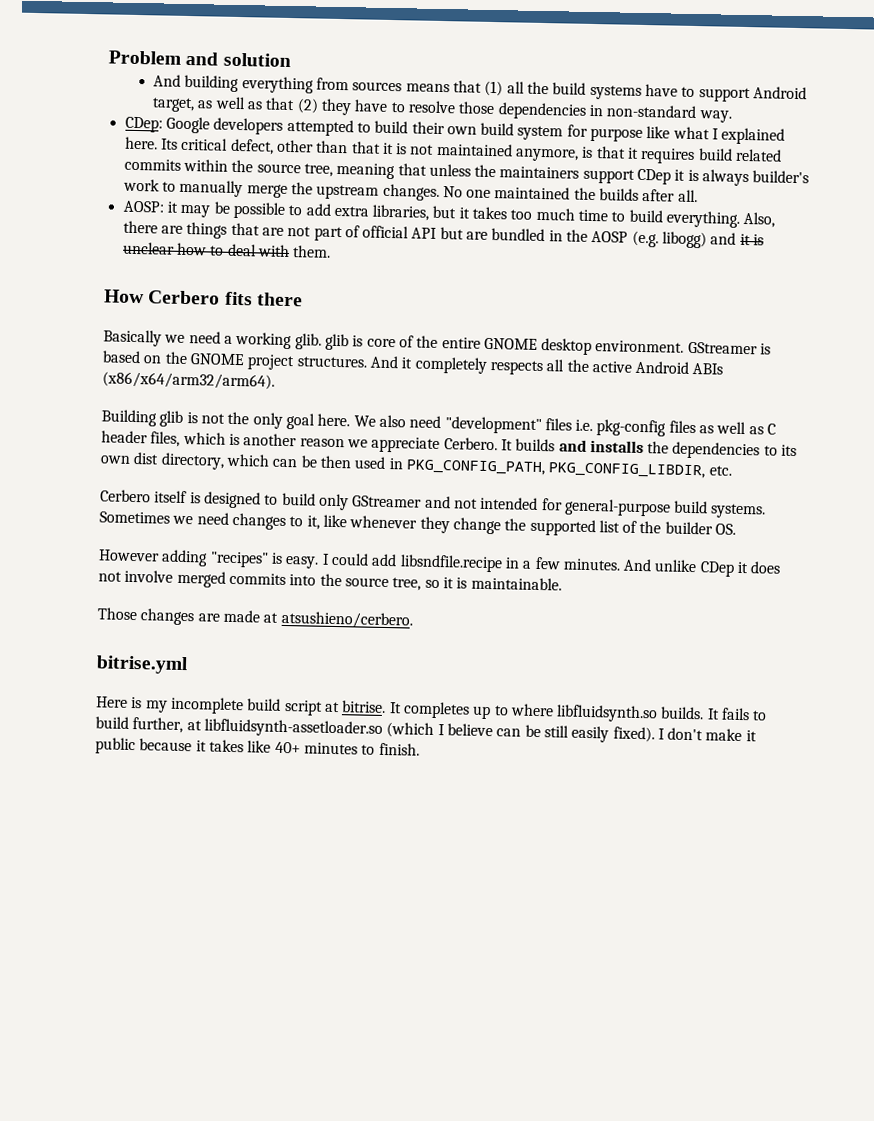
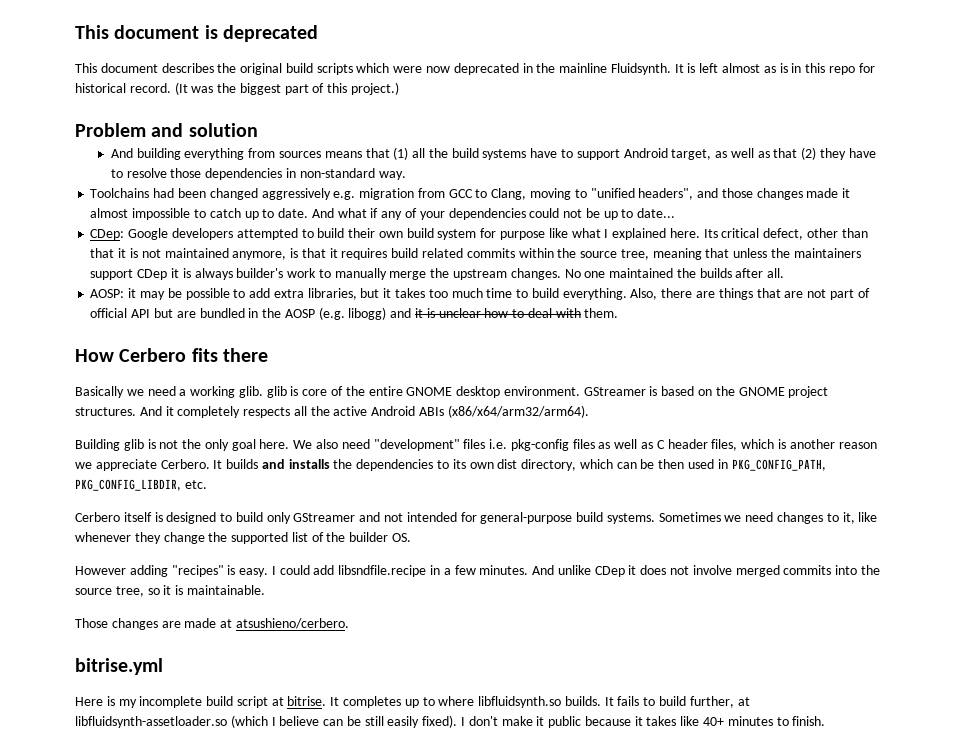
(108, 57) none -> [75,25,318,42] [75,63,875,75] [75,82,400,95] This document is deprecated // This document describes the original build scripts which were now deprecated in the mainline Fluidsynth. It is left almost as is in this repo for historical record. (It was the biggest part of this project.) //
(732, 116) none -> [90,188,851,200] [90,208,676,220] // Toolchains had been changed aggressively e.g. migration from GCC to Clang, moving to "unified headers", and those changes made it almost impossible to catch up to date. And what if any of your dependencies could not be up to date...

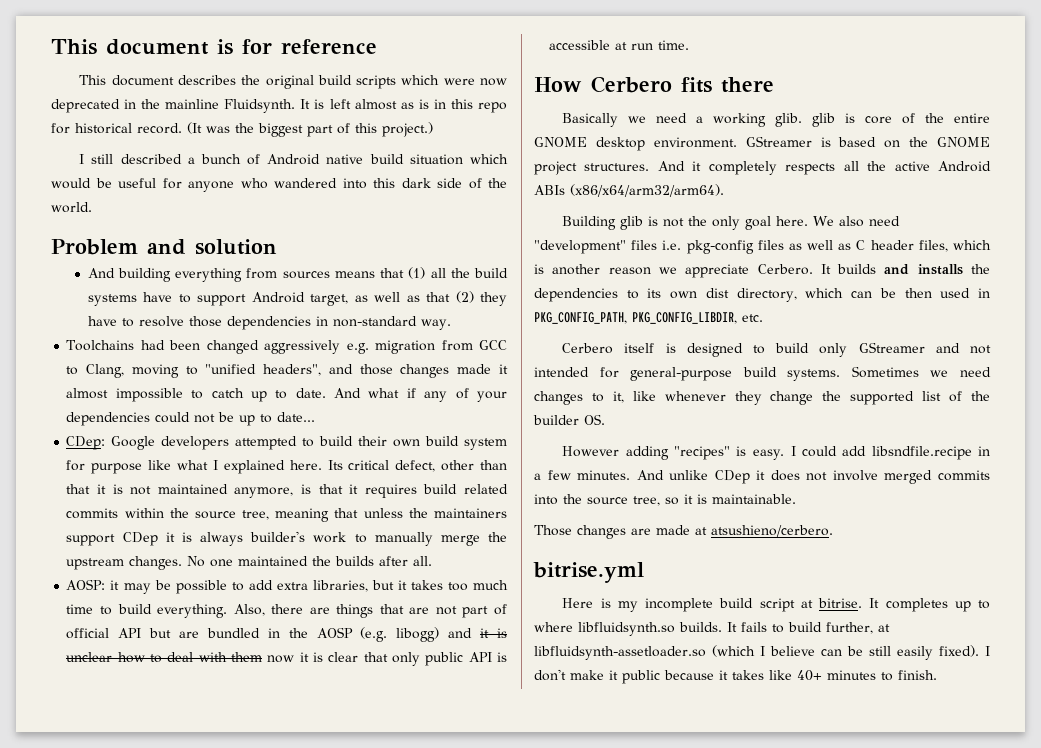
[222,25,318,42] deprecated -> [242,39,377,54] for reference
(400, 88) none -> [79,154,509,165] [51,178,507,192] [51,202,92,213] // I still described a bunch of Android native build situation which would be useful for anyone who wandered into this dark side of the world.
[584,308,619,318] them. -> [231,652,507,666] [549,40,690,50] them now it is clear that only public API is accessible at run time.

